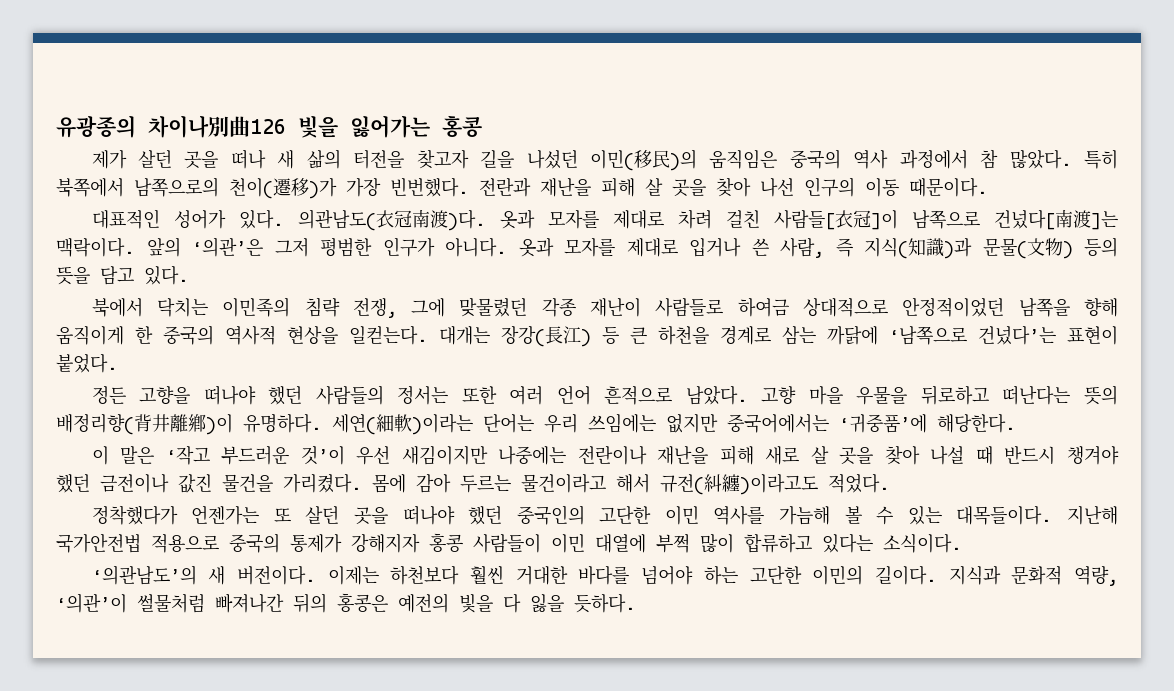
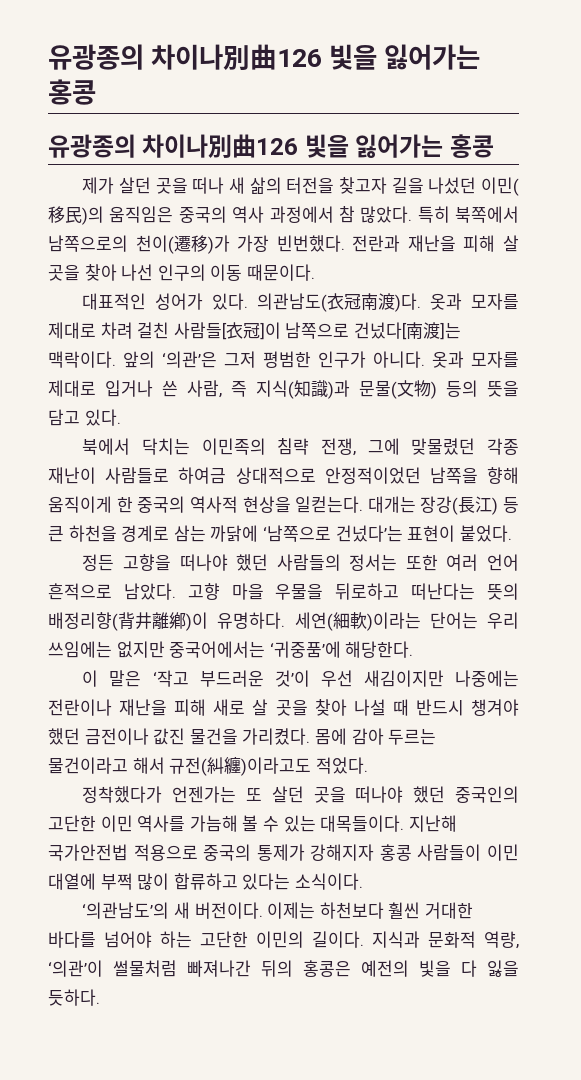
[56,115,482,138] 유광종의 차이나別曲126 빛을 잃어가는 홍콩 -> [48,44,481,71] [48,79,96,105] [48,134,494,158] 유광종의 차이나別曲126 빛을 잃어가는 홍콩 // 유광종의 차이나別曲126 빛을 잃어가는 홍콩

